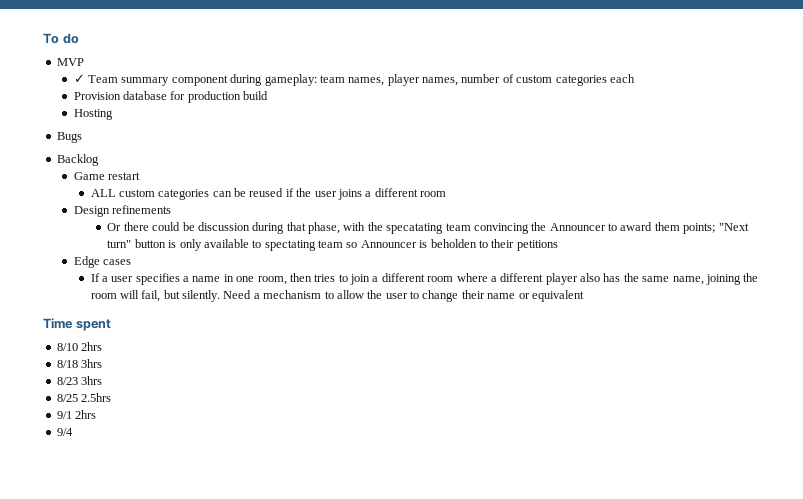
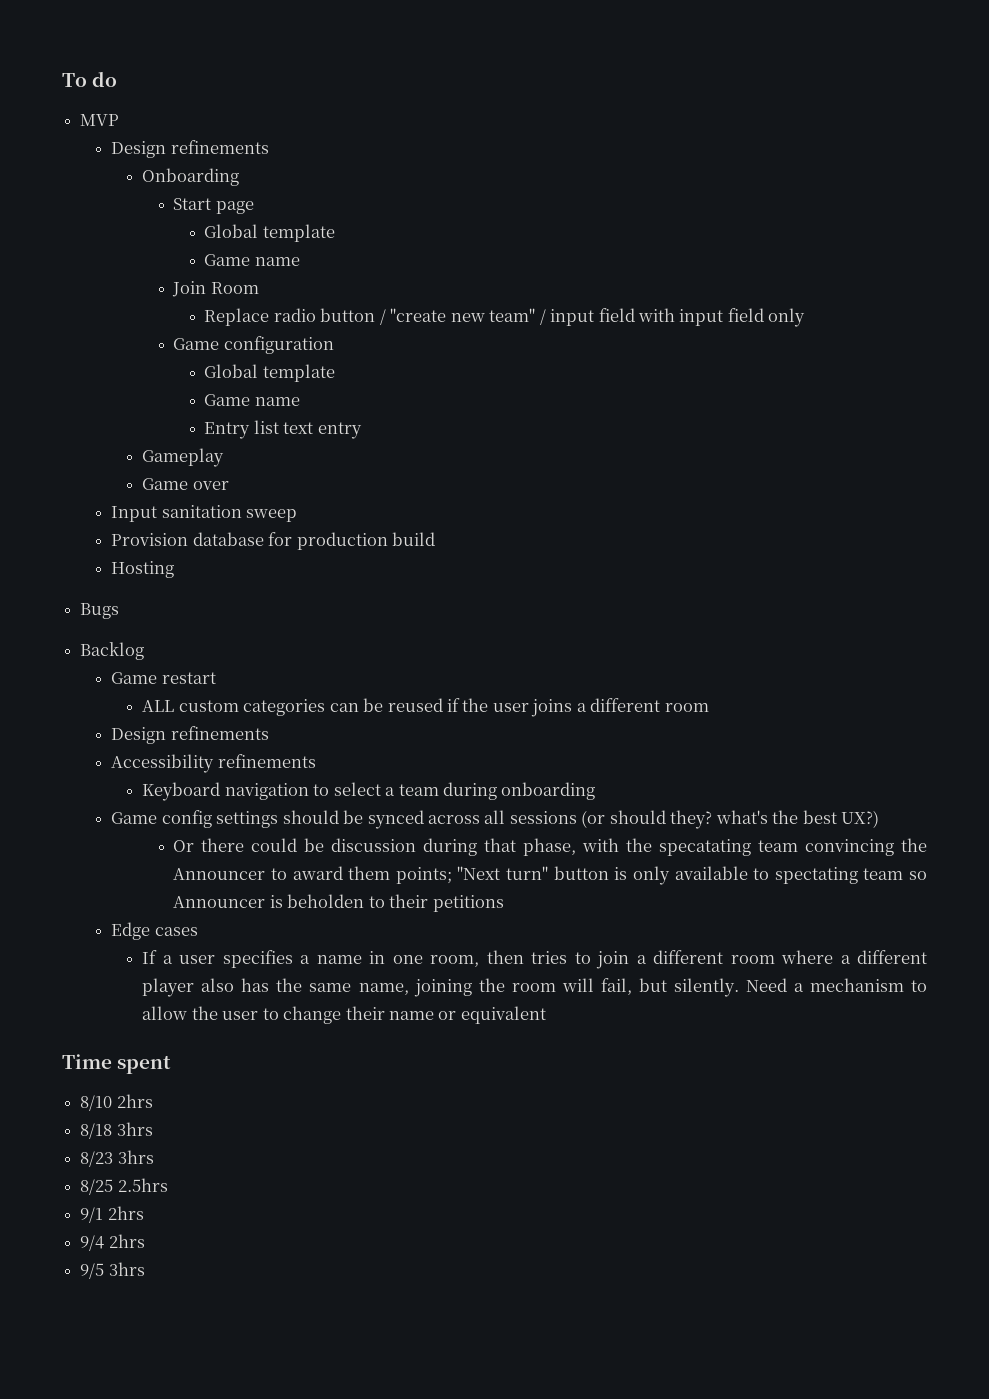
[73,74,635,86] ✓ Team summary component during gameplay: team names, player names, number of custom categories each -> [111,140,269,158] [142,168,240,186] [173,198,254,214] [204,224,335,242] [204,254,300,266] [172,281,259,297] [204,308,806,327] [173,336,334,354] [204,364,335,382] [204,394,300,406] [204,420,362,439] [142,448,225,467] [142,478,229,490] [111,505,298,522] Design refinements // Onboarding // Start page // Global template // Game name // Join Room // Replace radio button / "create new team" / input field with input field only // Game configuration // Global template // Game name // Entry list text entry // Gameplay // Game over // Input sanitation sweep
(172, 209) none -> [111,754,316,773] [142,782,596,801] [111,810,880,829] // Accessibility refinements // Keyboard navigation to select a team during onboarding // Game config settings should be synced across all sessions (or should they? what's the best UX?)
(73, 432) none -> [108,1234,145,1248] [80,1262,145,1279] 2hrs // 9/5 3hrs

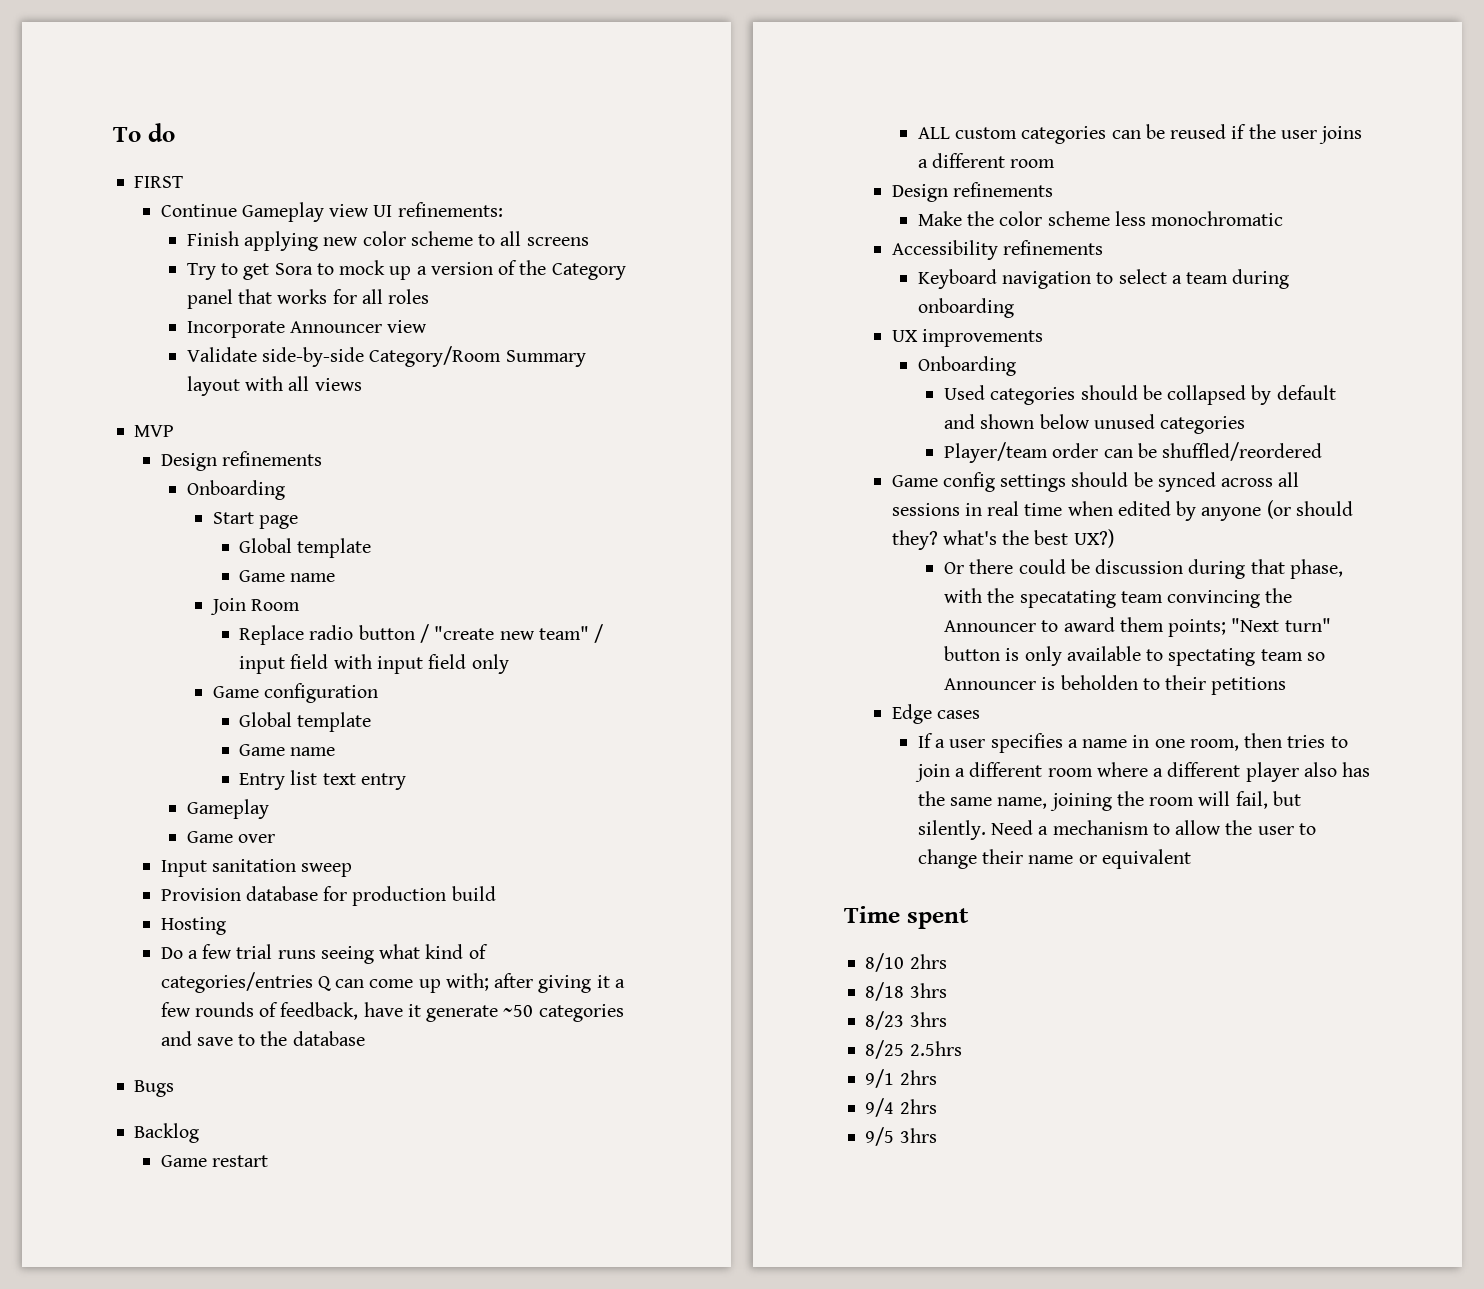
(118, 79) none -> [134,176,184,188] [160,202,503,222] [186,231,589,251] [186,260,626,280] [186,289,430,309] [186,320,428,338] [186,346,586,367] [186,376,362,396] // FIRST // Continue Gameplay view UI refinements: // Finish applying new color scheme to all screens // Try to get Sora to mock up a version of the Category panel that works for all roles // Incorporate Announcer view // Validate side-by-side Category/Room Summary layout with all views
(175, 569) none -> [160,944,488,964] [160,972,626,993] [160,1002,624,1022] [160,1031,365,1046] // Do a few trial runs seeing what kind of categories/entries Q can come up with; after giving it a few rounds of feedback, have it generate ~50 categories and save to the database
(269, 733) none -> [917,211,1284,226] // Make the color scheme less monochromatic
(596, 791) none -> [891,329,1043,347] [917,356,1016,376] [943,385,1336,405] [943,414,1246,434] [943,442,1323,463] // UX improvements // Onboarding // Used categories should be collapsed by default and shown below unused categories // Player/team order can be shuffled/reordered
(577, 817) none -> [964,501,1262,521] in real time when edited by anyone

